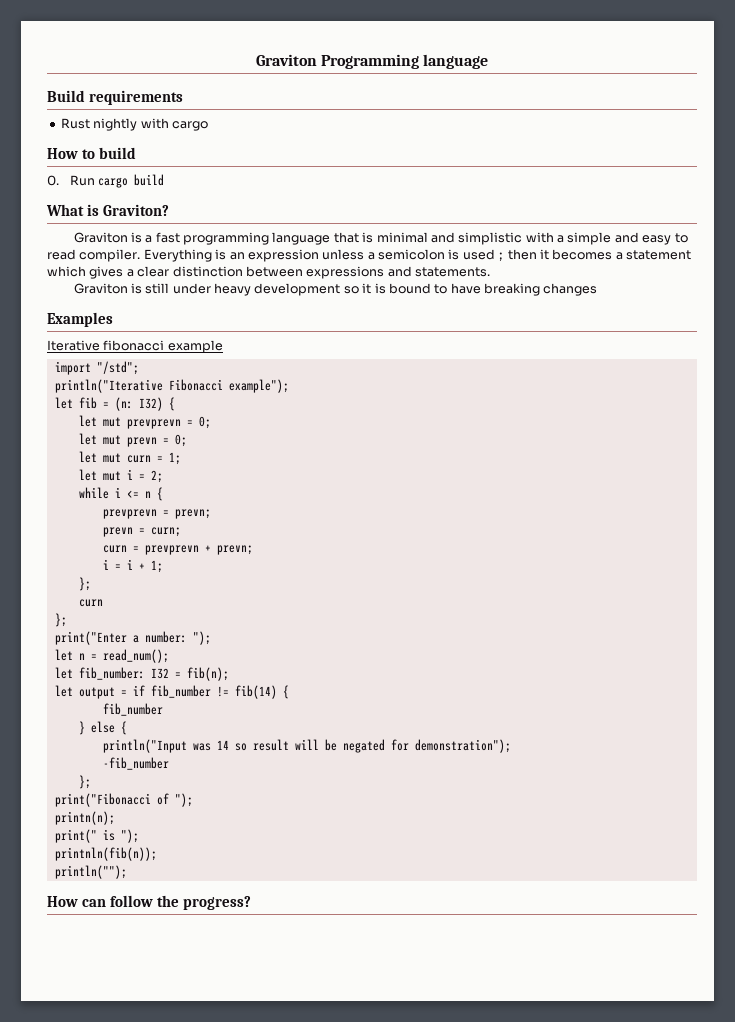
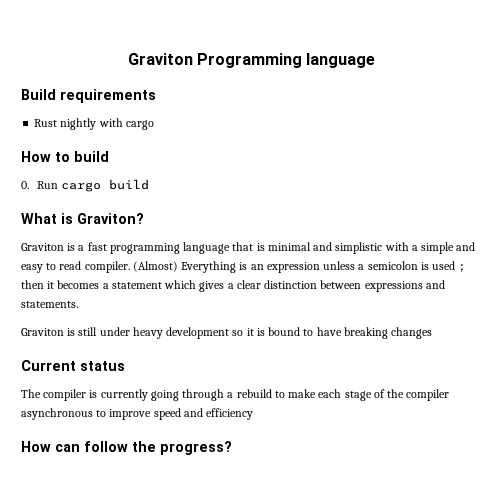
(141, 255) none -> [132,261,178,272] (Almost)
[47,312,113,327] [47,340,223,353] [54,361,139,375] [54,379,289,393] [54,397,175,411] [78,415,211,429] [78,433,187,447] [78,451,181,465] [78,469,163,483] [78,487,163,501] [102,509,211,519] [102,527,181,537] [102,545,253,555] [102,559,163,573] [78,577,91,591] [78,599,103,607] [54,613,67,627] [54,631,211,645] [54,649,169,663] [54,667,229,681] [54,685,289,699] [102,703,163,716] [78,721,127,735] [102,739,511,753] [102,757,169,770] [78,775,91,789] [54,793,193,807] [54,811,115,825] [54,829,139,843] [54,847,157,861] [54,865,127,879] Examples // Iterative fibonacci example // import "/std"; // println("Iterative Fibonacci example"); // let fib = (n: I32) { // let mut prevprevn = 0; // let mut prevn = 0; // let mut curn = 1; // let mut i = 2; // while i <= n { // prevprevn = prevn; // prevn = curn; // curn = prevprevn + prevn; // i = i + 1; // }; // curn // }; // print("Enter a number: "); // let n = read_num(); // let fib_number: I32 = fib(n); // let output = if fib_number != fib(14) { // fib_number // } else { // println("Input was 14 so result will be negated for demonstration"); // -fib_number // }; // print("Fibonacci of "); // printn(n); // print(" is "); // printnln(fib(n)); // println(""); -> [21,360,125,371] [21,389,450,401] [21,408,254,420] Current status // The compiler is currently going through a rebuild to make each stage of the compiler asynchronous to improve speed and efficiency

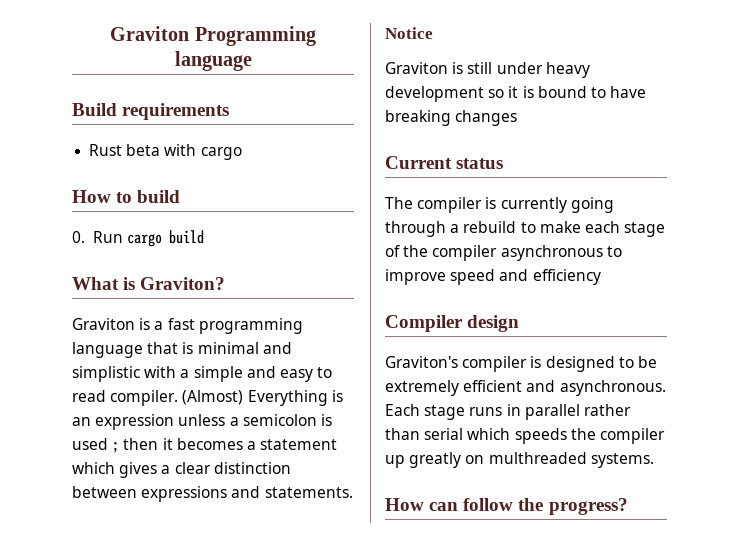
[60,118,97,130] nightly -> [126,144,161,156] beta
(78, 304) none -> [385,27,433,39] // Notice
(254, 414) none -> [385,315,520,332] [385,356,657,372] [385,380,666,396] [385,404,631,420] [385,428,665,444] [385,452,654,468] // Compiler design // Graviton's compiler is designed to be extremely efficient and asynchronous. Each stage runs in parallel rather than serial which speeds the compiler up greatly on multhreaded systems.

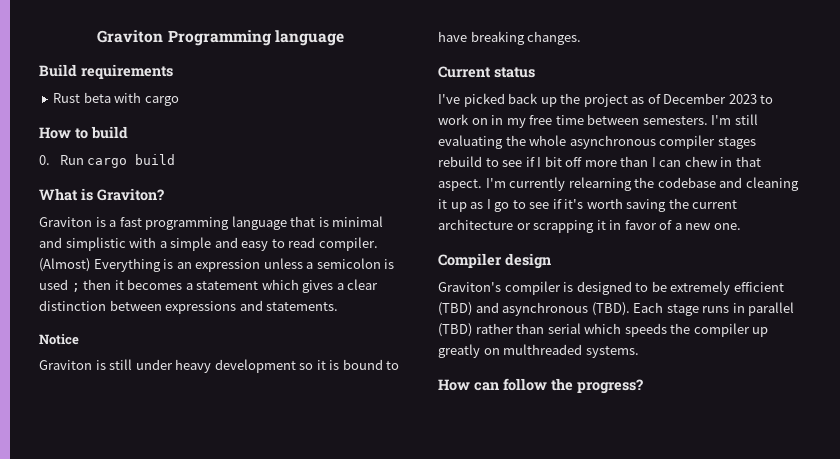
[455,110,518,126] changes -> [527,31,582,45] changes.
[385,197,614,213] [385,221,666,237] [385,245,622,261] [385,269,601,285] The compiler is currently going through a rebuild to make each stage of the compiler asynchronous to improve speed and efficiency -> [438,93,774,107] [438,114,758,128] [438,135,756,149] [438,156,761,167] [438,177,799,191] [438,198,738,212] [438,219,741,233] I've picked back up the project as of December 2023 to work on in my free time between semesters. I'm still evaluating the whole asynchronous compiler stages rebuild to see if I bit off more than I can chew in that aspect. I'm currently relearning the codebase and cleaning it up as I go to see if it's worth saving the current architecture or scrapping it in favor of a new one.
[526,380,666,396] and asynchronous. -> [438,302,630,316] (TBD) and asynchronous (TBD).
(580, 412) none -> [438,323,472,337] (TBD)

